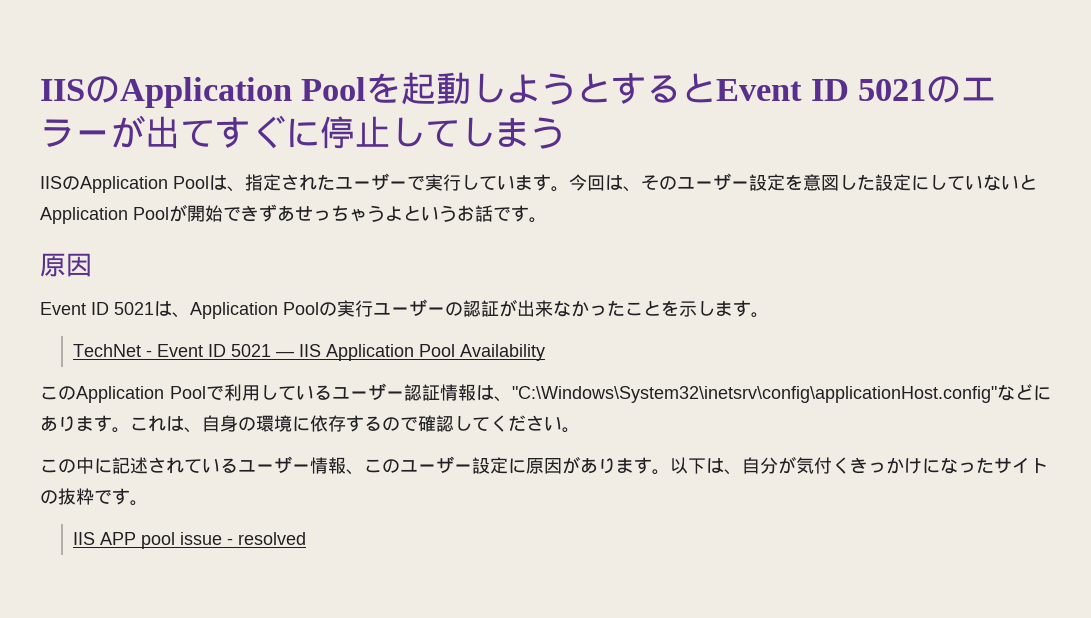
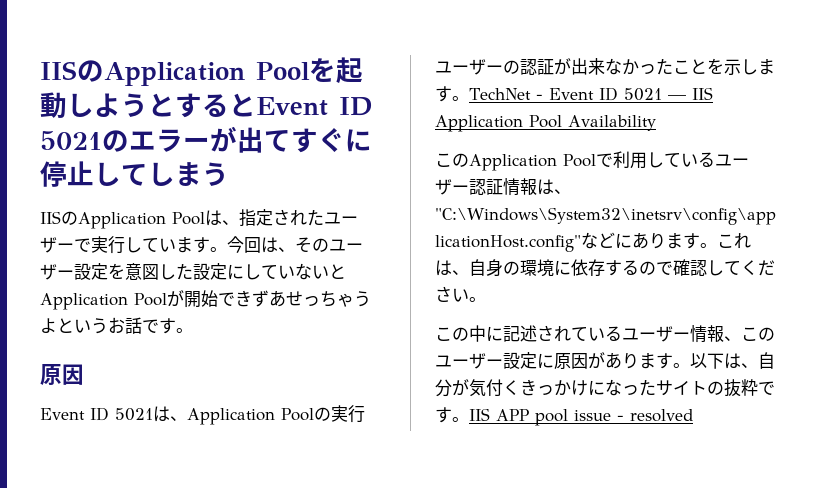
(769, 315) // -> (469, 98) none
(148, 503) // -> (469, 419) none

